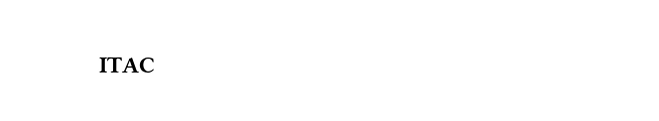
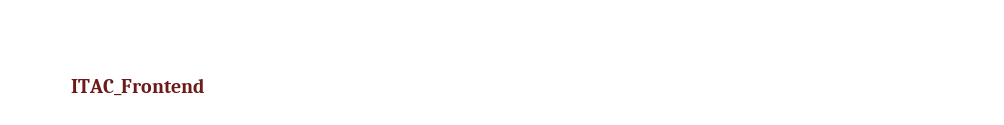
[98,56,156,73] ITAC -> [71,78,204,96] ITAC_Frontend

